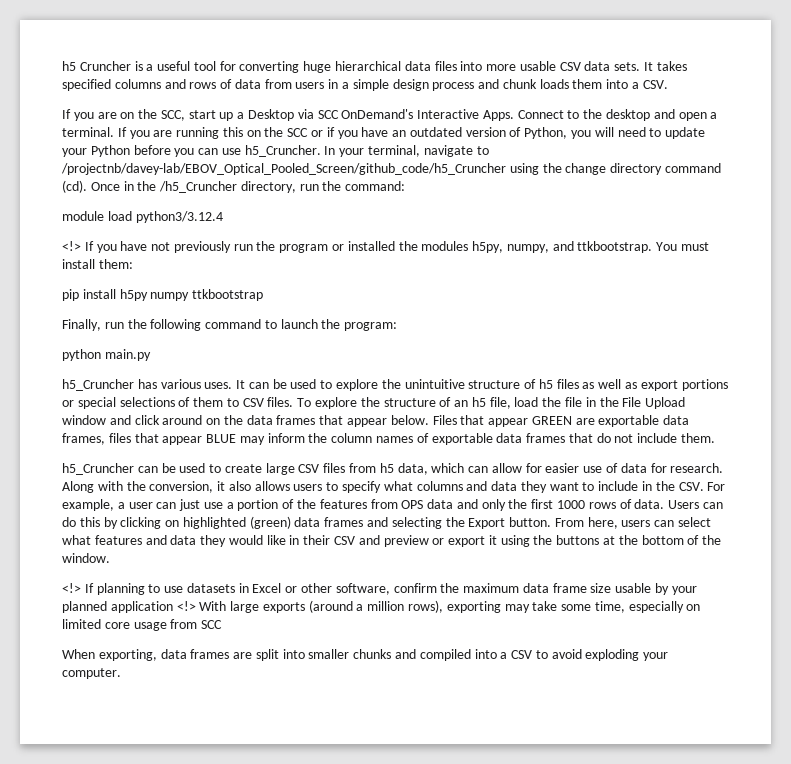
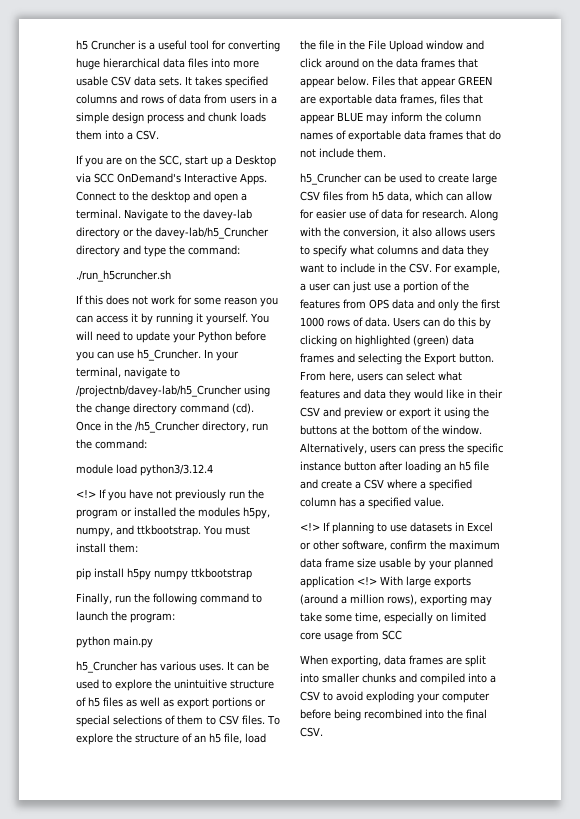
[117,127,592,139] If you are running this on the SCC or if you have an outdated version of Python, you -> [124,209,252,221] [76,227,269,239] [76,245,240,257] [76,270,171,282] [76,295,278,307] [76,313,269,325] Navigate to the davey-lab directory or the davey-lab/h5_Cruncher directory and type the command: // ./run_h5cruncher.sh // If this does not work for some reason you can access it by running it yourself. You
[61,163,506,175] /projectnb/davey-lab/EBOV_Optical_Pooled_Screen/github_code/h5_Cruncher -> [76,385,242,397] /projectnb/davey-lab/h5_Cruncher
(110, 558) none -> [300,443,503,455] [300,461,489,473] [300,479,472,491] [300,497,444,509] Alternatively, users can press the specific instance button after loading an h5 file and create a CSV where a specified column has a specified value.
[62,668,121,679] computer. -> [442,692,490,703] [300,709,487,721] [300,727,323,737] computer before being recombined into the final CSV.

